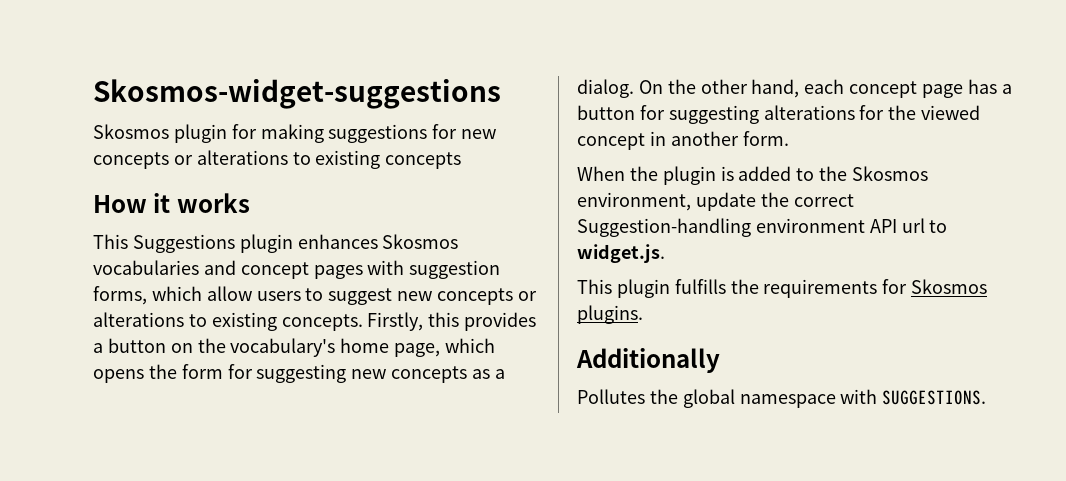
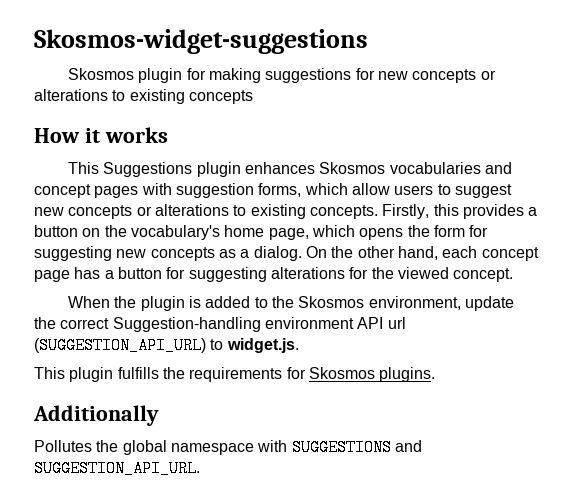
[577,131,789,150] concept in another form. -> [453,268,514,282] concept.
(925, 225) none -> [34,337,206,354] (SUGGESTION_API_URL)
[882,390,987,405] SUGGESTIONS. -> [291,439,422,456] [34,460,200,477] SUGGESTIONS and SUGGESTION_API_URL.

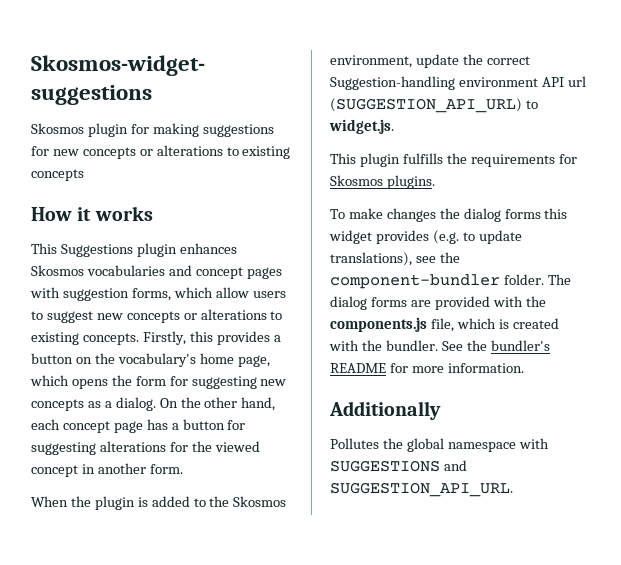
[453,268,514,282] concept. -> [31,463,183,477] concept in another form.
(436, 374) none -> [330,208,568,222] [329,230,522,244] [330,252,460,266] [330,274,571,289] [330,296,546,310] [330,317,559,332] [329,340,550,351] [330,363,524,373] // To make changes the dialog forms this widget provides (e.g. to update translations), see the component-bundler folder. The dialog forms are provided with the components.js file, which is created with the bundler. See the bundler's README for more information.

